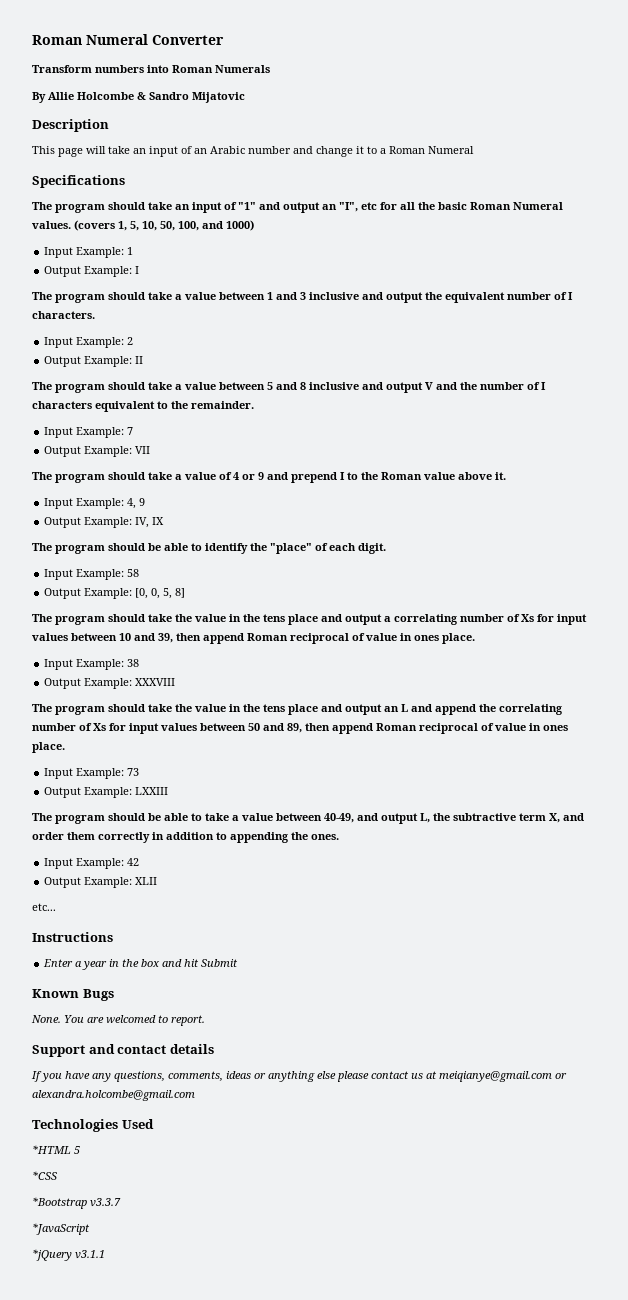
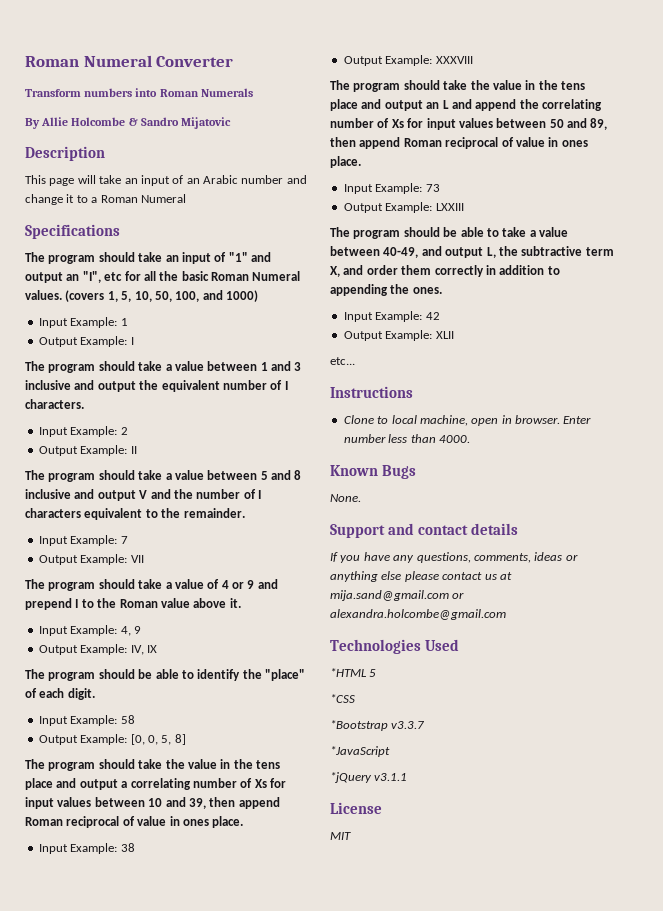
[43,959,239,970] [32,989,114,1001] [31,1015,205,1026] Enter a year in the box and hit Submit // Known Bugs // None. You are welcomed to report. -> [343,415,592,426] [343,434,470,443] [330,465,417,479] [330,494,361,502] Clone to local machine, open in browser. Enter number less than 4000. // Known Bugs // None.
[439,1071,552,1082] meiqianye@gmail.com -> [330,590,449,601] mija.sand@gmail.com
(105, 1254) none -> [330,802,382,814] [330,832,351,840] // License // MIT

